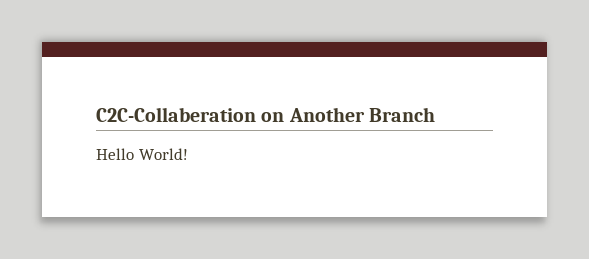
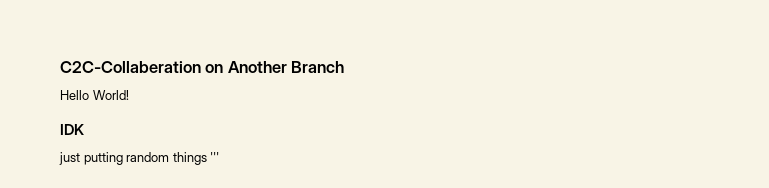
(188, 154) none -> [60,124,84,135] [59,152,220,165] // IDK // just putting random things '''

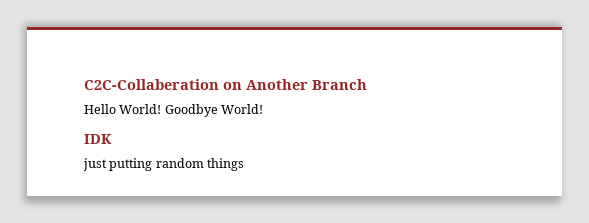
(129, 95) none -> [164,104,264,117] Goodbye World!
[210,152,220,162] ''' -> (245, 164) none

